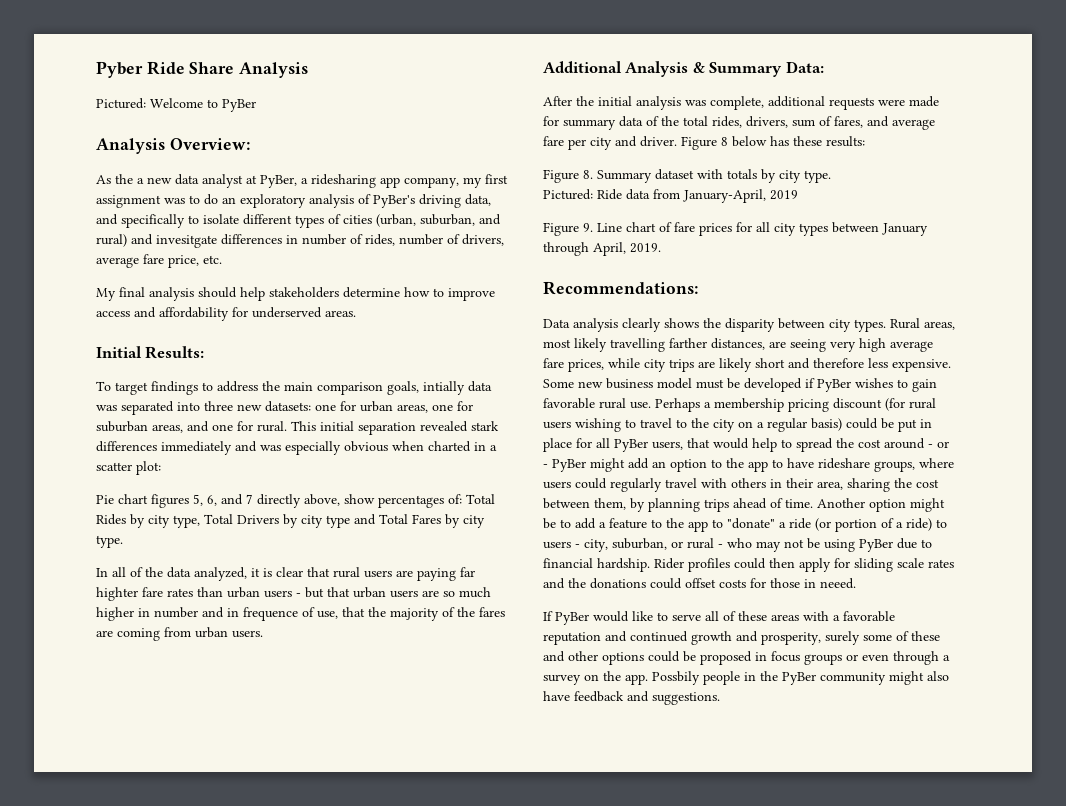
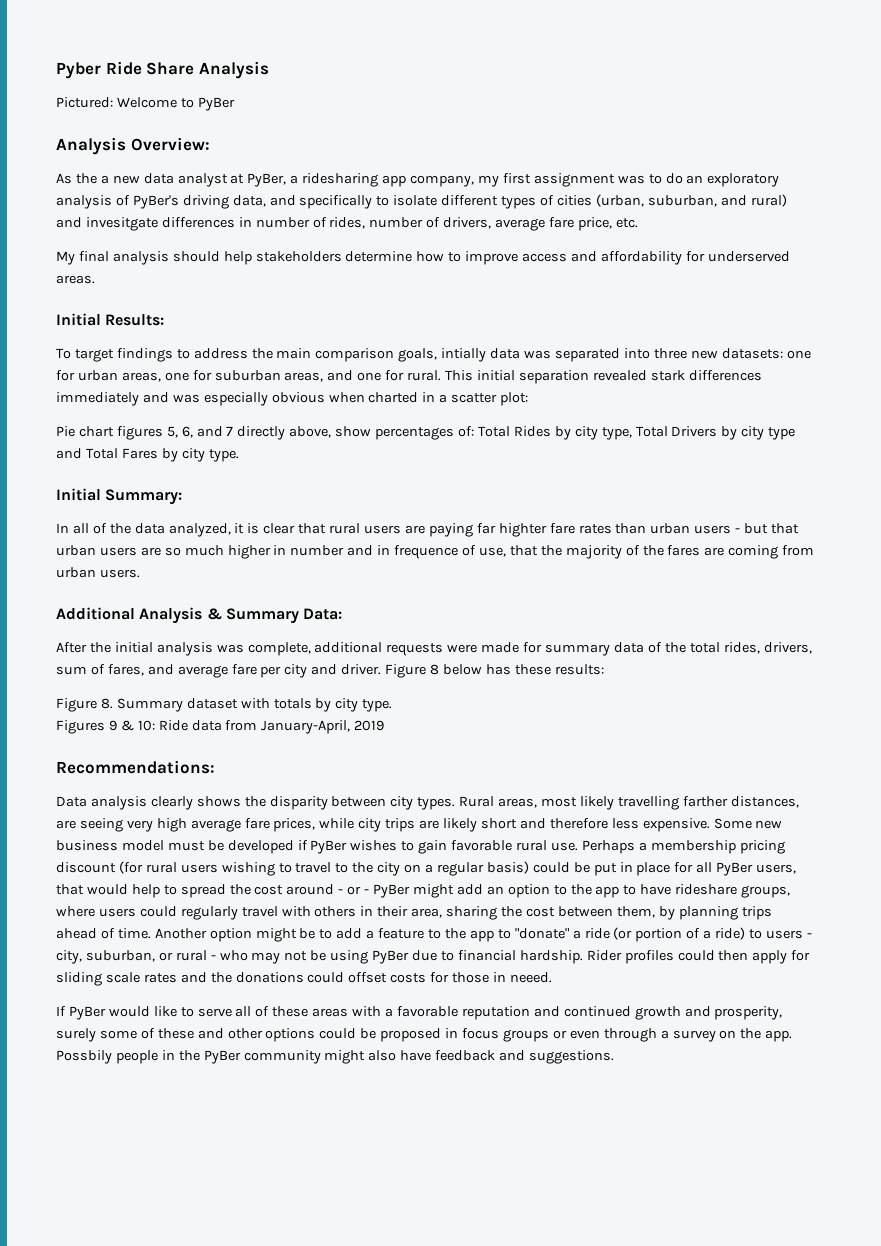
(123, 541) none -> [56,488,183,505] // Initial Summary:
[543,189,593,200] Pictured: -> [56,720,155,734] Figures 9 & 10:
[543,222,928,236] [543,242,661,256] // Figure 9. Line chart of fare prices for all city types between January through April, 2019. -> (385, 725) none

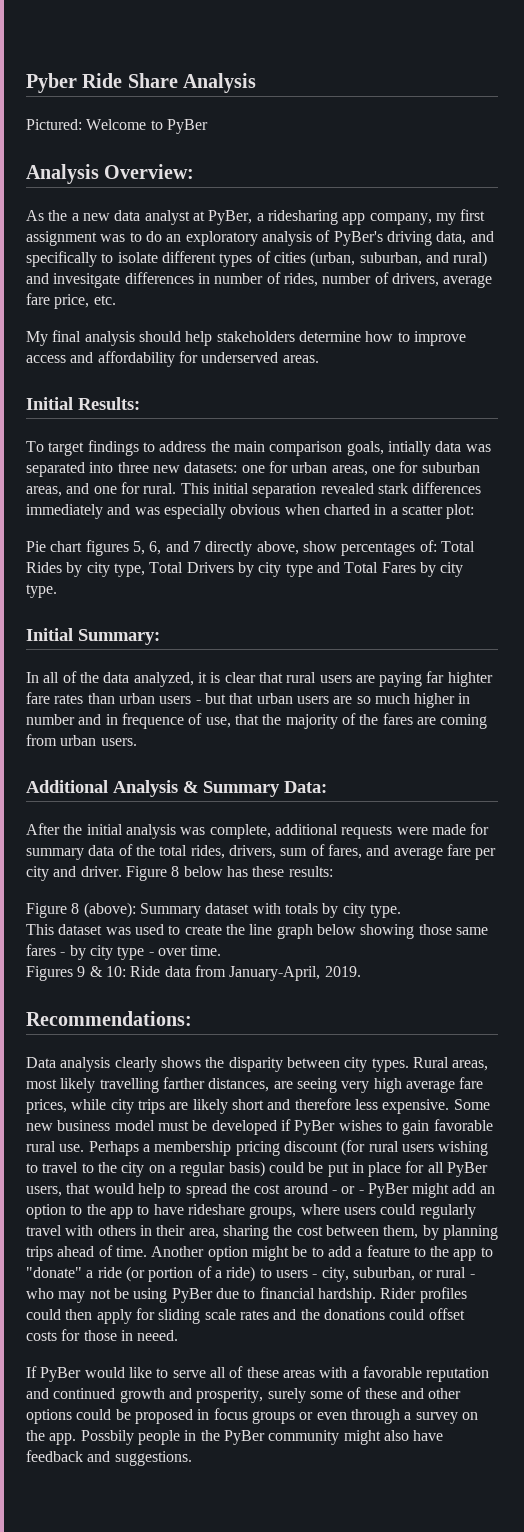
[100,698,113,709] 8. -> [71,902,136,918] 8 (above):
(393, 705) none -> [26,924,488,939] [26,944,222,960] // This dataset was used to create the line graph below showing those same fares - by city type - over time.
[354,720,385,731] 2019 -> [324,966,361,977] 2019.

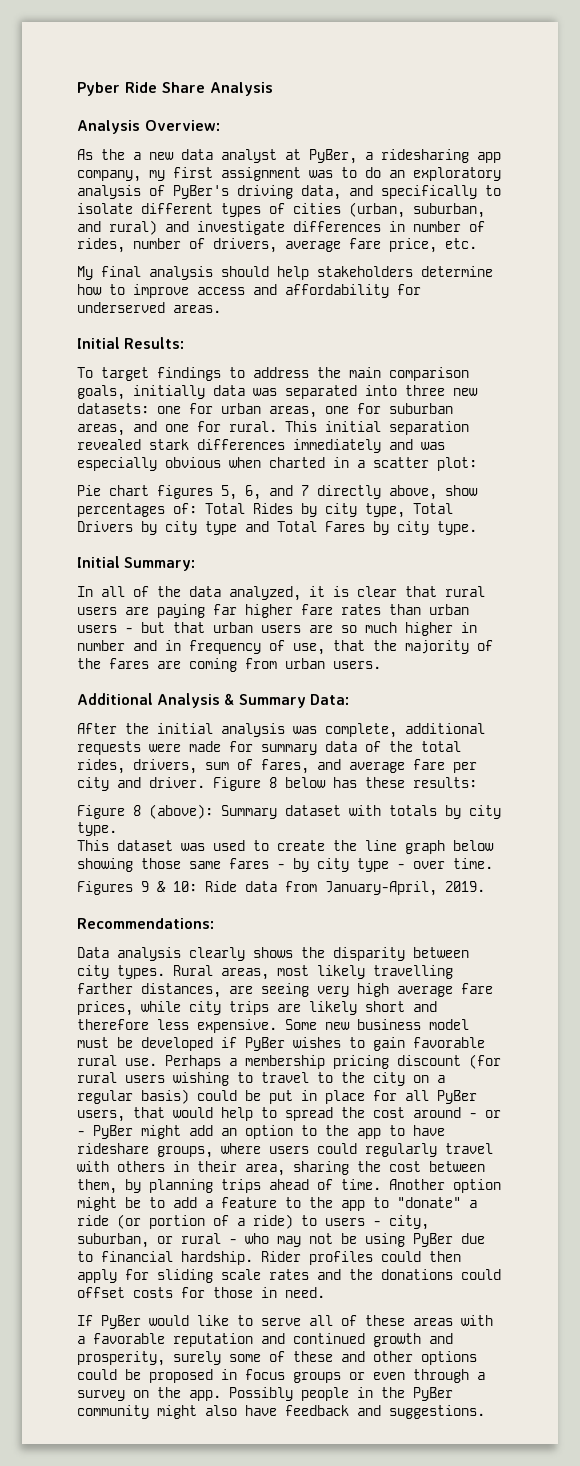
[26,119,208,134] // Pictured: Welcome to PyBer -> (273, 89) none
[53,273,121,288] invesitgate -> [197,221,285,235] investigate
[387,441,431,456] intially -> [133,385,205,399] initially
[447,672,493,687] highter -> [245,604,293,618] higher
[121,713,184,729] frequence -> [189,640,261,654] frequency
[137,1330,179,1341] neeed. -> [285,1287,325,1298] need.
[80,1430,134,1445] Possbily -> [229,1387,293,1401] Possibly

